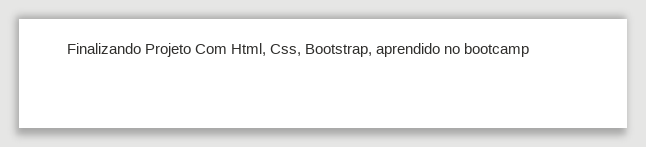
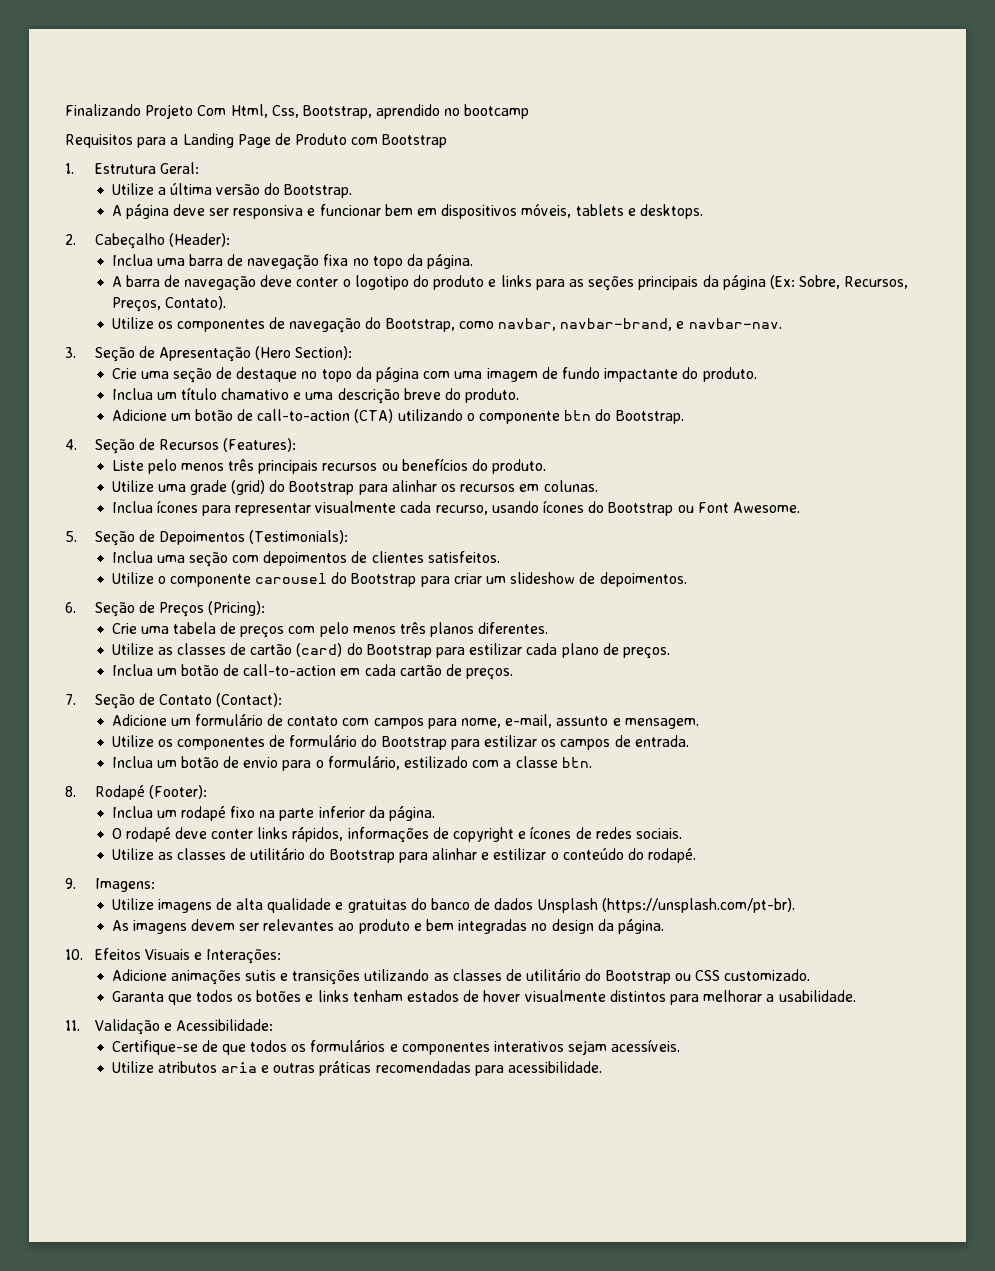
(530, 50) none -> [65,133,448,148] [65,162,199,174] [111,183,353,198] [111,203,703,219] [65,233,230,249] [111,254,474,270] [111,275,909,291] [111,296,226,312] [111,317,782,333] [65,346,353,362] [111,367,757,383] [111,387,520,404] [111,409,684,424] [65,438,297,454] [111,458,547,474] [111,480,598,495] [111,500,800,516] [65,530,349,546] [111,551,500,567] [111,572,687,587] [65,601,266,617] [111,622,549,638] [111,643,670,659] [111,664,514,680] [65,693,283,709] [111,714,699,729] [111,735,689,750] [111,756,592,771] [65,785,207,800] [111,806,436,821] [111,826,682,843] [111,848,697,863] [65,878,155,892] [111,898,795,913] [111,919,664,934] [65,948,282,964] [111,969,811,985] [111,990,856,1005] [65,1019,273,1035] [111,1039,681,1055] [111,1061,603,1076] // Requisitos para a Landing Page de Produto com Bootstrap // 1. Estrutura Geral: // Utilize a última versão do Bootstrap. // A página deve ser responsiva e funcionar bem em dispositivos móveis, tablets e desktops. // 2. Cabeçalho (Header): // Inclua uma barra de navegação fixa no topo da página. // A barra de navegação deve conter o logotipo do produto e links para as seções principais da página (Ex: Sobre, Recursos, Preços, Contato). // Utilize os componentes de navegação do Bootstrap, como navbar, navbar-brand, e navbar-nav. // 3. Seção de Apresentação (Hero Section): // Crie uma seção de destaque no topo da página com uma imagem de fundo impactante do produto. // Inclua um título chamativo e uma descrição breve do produto. // Adicione um botão de call-to-action (CTA) utilizando o componente btn do Bootstrap. // 4. Seção de Recursos (Features): // Liste pelo menos três principais recursos ou benefícios do produto. // Utilize uma grade (grid) do Bootstrap para alinhar os recursos em colunas. // Inclua ícones para representar visualmente cada recurso, usando ícones do Bootstrap ou Font Awesome. // 5. Seção de Depoimentos (Testimonials): // Inclua uma seção com depoimentos de clientes satisfeitos. // Utilize o componente carousel do Bootstrap para criar um slideshow de depoimentos. // 6. Seção de Preços (Pricing): // Crie uma tabela de preços com pelo menos três planos diferentes. // Utilize as classes de cartão (card) do Bootstrap para estilizar cada plano de preços. // Inclua um botão de call-to-action em cada cartão de preços. // 7. Seção de Contato (Contact): // Adicione um formulário de contato com campos para nome, e-mail, assunto e mensagem. // Utilize os componentes de formulário do Bootstrap para estilizar os campos de entrada. // Inclua um botão de envio para o formulário, estilizado com a classe btn. // 8. Rodapé (Footer): // Inclua um rodapé fixo na parte inferior da página. // O rodapé deve conter links rápidos, informações de copyright e ícones de redes sociais. // Utilize as classes de utilitário do Bootstrap para alinhar e estilizar o conteúdo do rodapé. // 9. Imagens: // Utilize imagens de alta qualidade e gratuitas do banco de dados Unsplash (https://unsplash.com/pt-br). // As imagens devem ser relevantes ao produto e bem integradas no design da página. // 10. Efeitos Visuais e Interações: // Adicione animações sutis e transições utilizando as classes de utilitário do Bootstrap ou CSS customizado. // Garanta que todos os botões e links tenham estados de hover visualmente distintos para melhorar a usabilidade. // 11. Validação e Acessibilidade: // Certifique-se de que todos os formulários e componentes interativos sejam acessíveis. // Utilize atributos aria e outras práticas recomendadas para acessibilidade.

